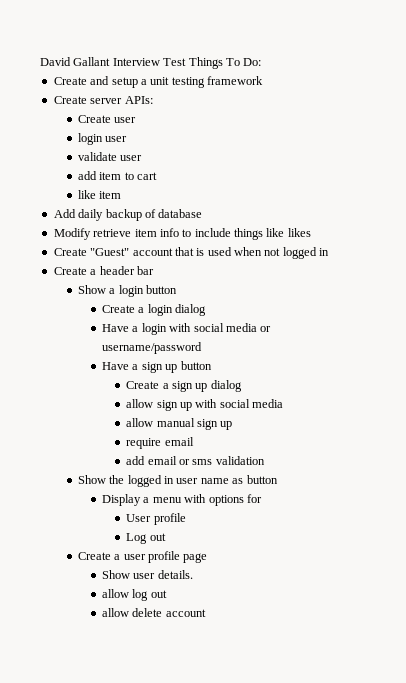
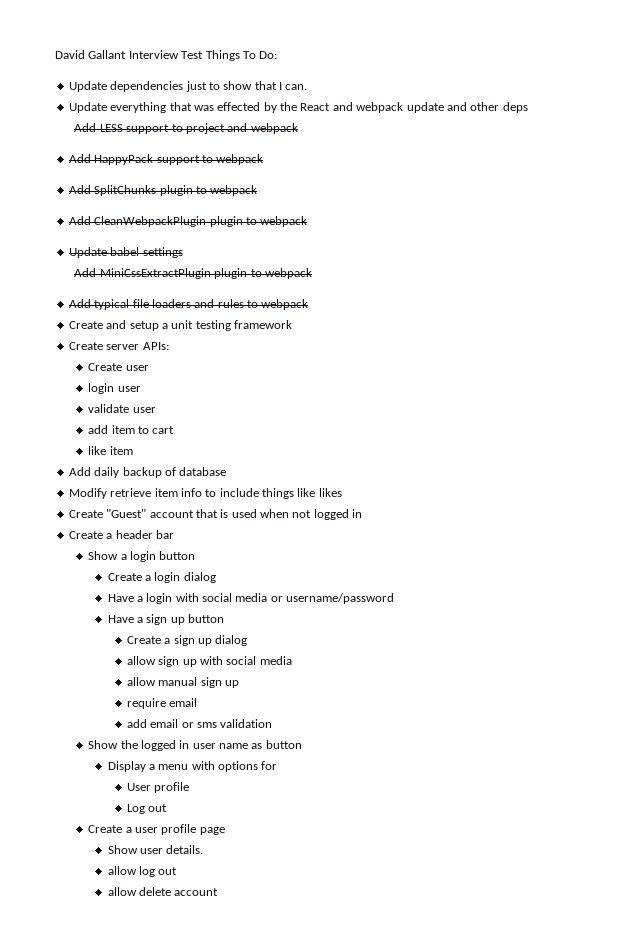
(262, 62) none -> [68,81,308,92] [68,102,528,113] [74,123,298,134] [68,154,264,165] [68,185,258,196] [68,216,308,227] [68,247,183,258] [74,268,312,279] [68,299,309,310] // Update dependencies just to show that I can. // Update everything that was effected by the React and webpack update and other deps // Add LESS support to project and webpack // Add HappyPack support to webpack // Add SplitChunks plugin to webpack // Add CleanWebpackPlugin plugin to webpack // Update babel settings // Add MiniCssExtractPlugin plugin to webpack // Add typical file loaders and rules to webpack

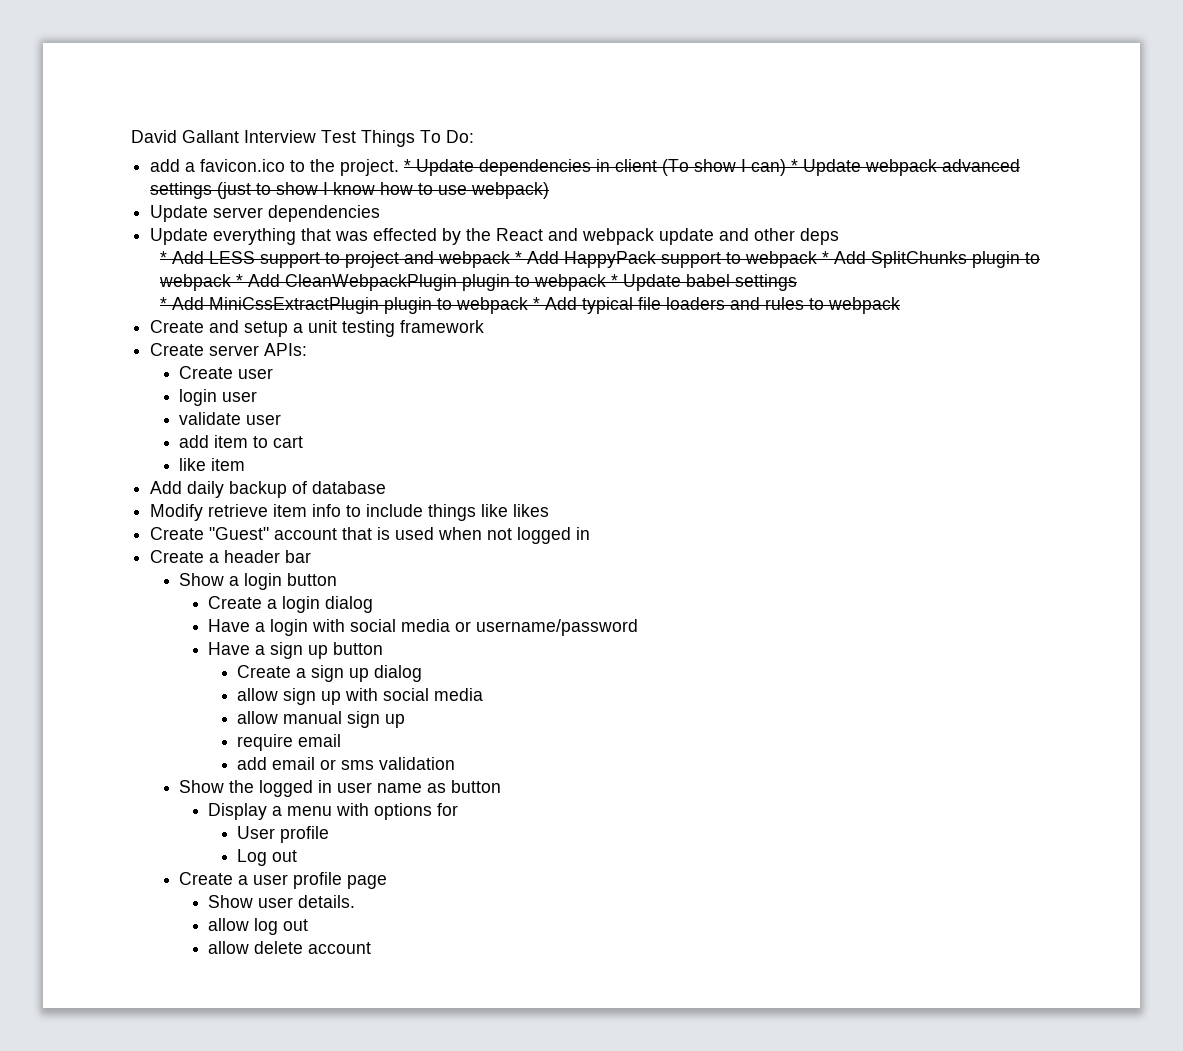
[68,81,308,92] Update dependencies just to show that I can. -> [150,159,1021,176] [150,182,550,199] [150,205,381,222] add a favicon.ico to the project. * Update dependencies in client (To show I can) * Update webpack advanced settings (just to show I know how to use webpack) // Update server dependencies
(528, 107) none -> [160,251,168,264] *
(298, 128) // -> [515,251,523,264] *
(264, 159) // -> [822,251,830,264] *
(258, 190) // -> [236,274,244,287] *
(308, 221) // -> [611,274,619,287] *
(183, 252) none -> [160,297,168,310] *
(312, 273) // -> [533,297,541,310] *

